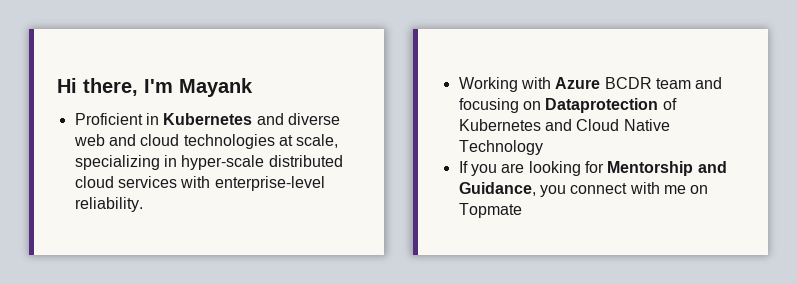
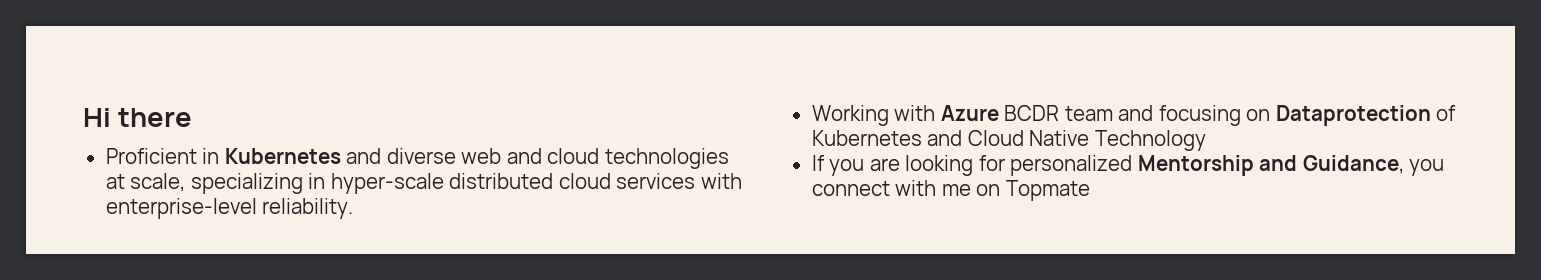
[83,78,253,97] there, I'm Mayank -> [118,108,193,127] there
(604, 167) none -> [1010,155,1133,176] personalized

